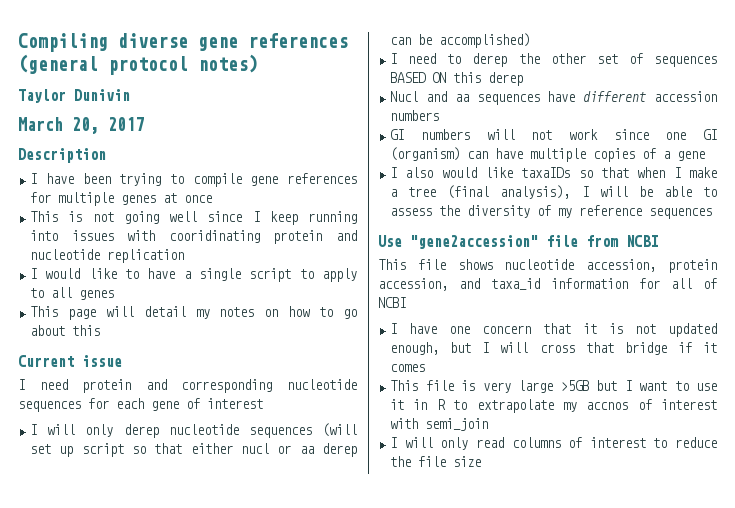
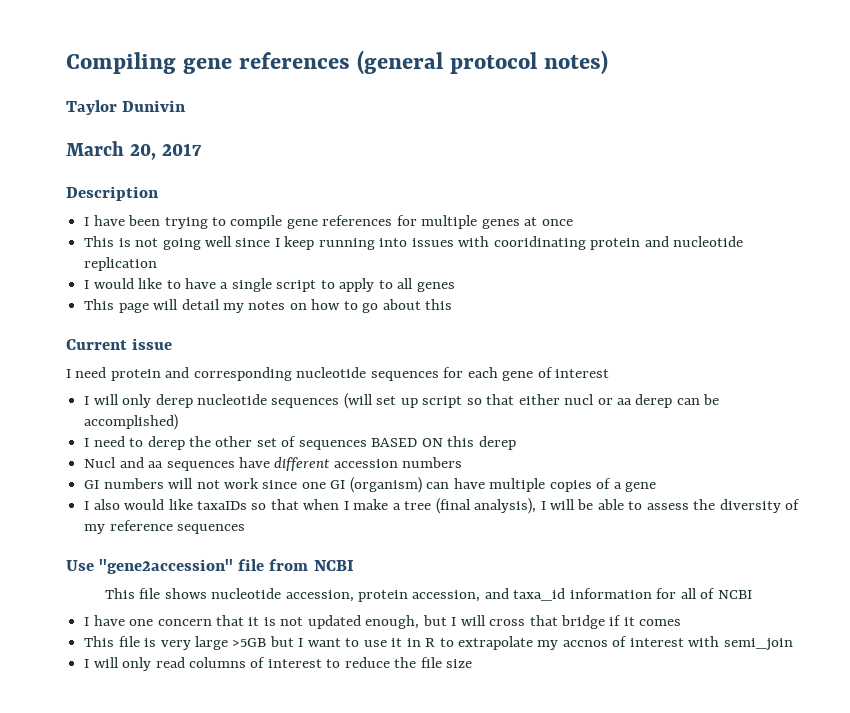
[118,33,188,48] diverse -> (176, 63) none

